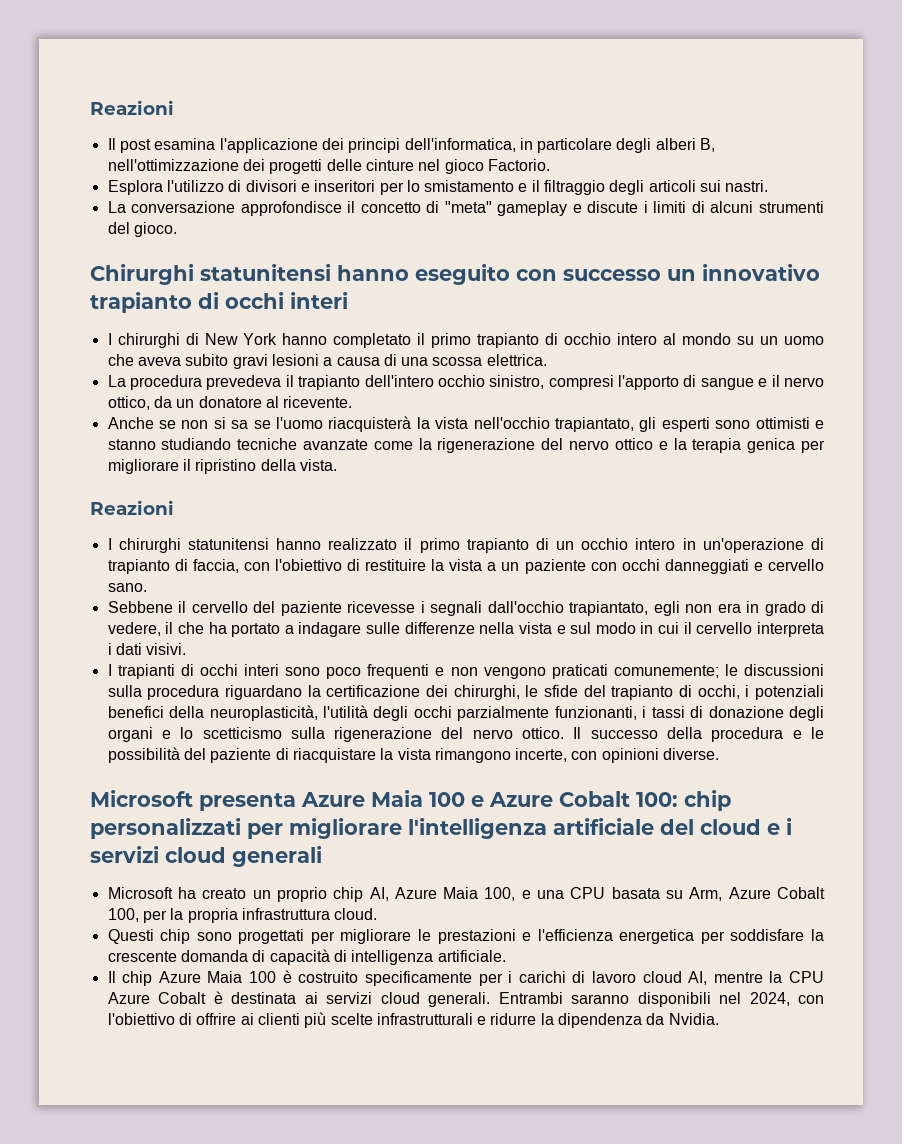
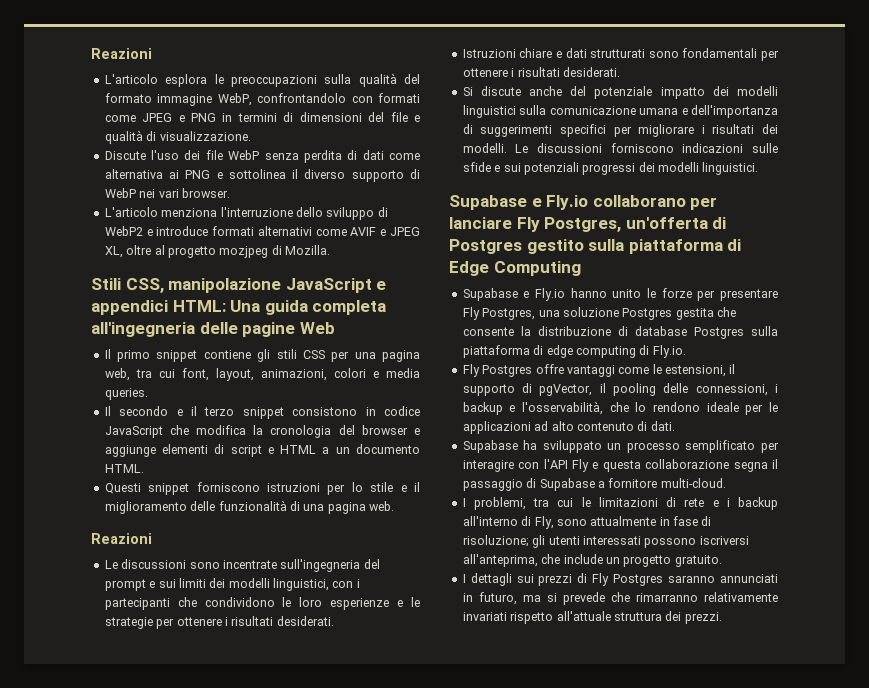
[90,100,174,115] [107,138,716,153] [107,159,550,174] [107,180,376,195] Reazioni // Il post esamina l'applicazione dei principi dell'informatica, in particolare degli alberi B, nell'ottimizzazione dei progetti delle cinture nel gioco Factorio. // Esplora l'utilizzo di divisori e inseritori -> [91,48,152,59] [104,73,420,87] [104,93,420,106] [104,112,421,122] [104,130,251,144] [104,150,420,163] [104,169,420,182] [104,188,230,198] [104,207,388,220] [104,226,420,236] [104,245,330,258] [91,278,387,293] [91,300,387,315] [91,322,335,337] [104,349,420,362] [104,368,420,381] [104,388,148,400] [104,406,420,419] [104,425,420,438] [104,444,420,457] [104,464,144,473] [104,482,320,495] Reazioni // L'articolo esplora le preoccupazioni sulla qualità del formato immagine WebP, confrontandolo con formati come JPEG e PNG in termini di dimensioni del file e qualità di visualizzazione. // Discute l'uso dei file WebP senza perdita di dati come alternativa ai PNG e sottolinea il diverso supporto di WebP nei vari browser. // L'articolo menziona l'interruzione dello sviluppo di WebP2 e introduce formati alternativi come AVIF e JPEG XL, oltre al progetto mozjpeg di Mozilla. // Stili CSS, manipolazione JavaScript e appendici HTML: Una guida completa all'ingegneria delle pagine Web // Il primo snippet contiene gli stili CSS per una pagina web, tra cui font, layout, animazioni, colori e media queries. // Il secondo e il terzo snippet consistono in codice JavaScript che modifica la cronologia del browser e aggiunge elementi di script e HTML a un documento HTML. // Questi snippet forniscono istruzioni
[424,180,769,195] [107,201,825,216] [107,222,177,237] [90,264,820,285] [90,292,348,313] [107,333,824,348] [107,354,547,369] [107,375,824,390] [107,396,353,410] [107,416,824,432] [107,438,825,453] [107,459,337,474] [90,500,174,515] [107,538,824,553] [107,559,824,574] [107,583,147,592] [107,601,824,616] [107,622,824,637] [107,643,187,655] [107,664,825,679] [107,685,825,700] [107,705,825,721] [107,727,824,742] [107,747,720,763] [90,790,731,811] [90,818,792,839] [90,846,322,867] [107,887,825,902] [107,908,378,923] [107,929,825,944] [107,949,506,965] [107,970,825,986] [107,991,824,1007] [107,1012,719,1028] smistamento e il filtraggio degli articoli sui nastri. // La conversazione approfondisce il concetto di "meta" gameplay e discute i limiti di alcuni strumenti del gioco. // Chirurghi statunitensi hanno eseguito con successo un innovativo trapianto di occhi interi // I chirurghi di New York hanno completato il primo trapianto di occhio intero al mondo su un uomo che aveva subito gravi lesioni a causa di una scossa elettrica. // La procedura prevedeva il trapianto dell'intero occhio sinistro, compresi l'apporto di sangue e il nervo ottico, da un donatore al ricevente. // Anche se non si sa se l'uomo riacquisterà la vista nell'occhio trapiantato, gli esperti sono ottimisti e stanno studiando tecniche avanzate come la rigenerazione del nervo ottico e la terapia genica per migliorare il ripristino della vista. // Reazioni // I chirurghi statunitensi hanno realizzato il primo trapianto di un occhio intero in un'operazione di trapianto di faccia, con l'obiettivo di restituire la vista a un paziente con occhi danneggiati e cervello sano. // Sebbene il cervello del paziente ricevesse i segnali dall'occhio trapiantato, egli non era in grado di vedere, il che ha portato a indagare sulle differenze nella vista e sul modo in cui il cervello interpreta i dati visivi. // I trapianti di occhi interi sono poco frequenti e non vengono praticati comunemente; le discussioni sulla procedura riguardano la certificazione dei chirurghi, le sfide del trapianto di occhi, i potenziali benefici della neuroplasticità, l'utilità degli occhi parzialmente funzionanti, i tassi di donazione degli organi e lo scetticismo sulla rigenerazione del nervo ottico. Il successo della procedura e le possibilità del paziente di riacquistare la vista rimangono incerte, con opinioni diverse. // Microsoft presenta Azure Maia 100 e Azure Cobalt 100: chip personalizzati per migliorare l'intelligenza artificiale del cloud e i servizi cloud generali // Microsoft ha creato un proprio chip AI, Azure Maia 100, e una CPU basata su Arm, Azure Cobalt 100, per la propria infrastruttura cloud. // Questi chip sono progettati per migliorare le prestazioni e l'efficienza energetica per soddisfare la crescente domanda di capacità di intelligenza artificiale. // Il chip Azure Maia 100 è costruito specificamente per i carichi di lavoro cloud AI, mentre la CPU Azure Cobalt è destinata ai servizi cloud generali. Entrambi saranno disponibili nel 2024, con l'obiettivo di offrire ai clienti più scelte infrastrutturali e ridurre la dipendenza da Nvidia. -> [370,482,420,492] [104,500,394,514] [91,533,152,544] [104,559,380,572] [104,578,360,591] [104,597,420,610] [104,616,334,629] [462,48,779,61] [462,67,620,77] [462,86,778,99] [462,105,778,118] [462,124,778,137] [462,143,778,153] [462,162,759,175] [449,195,718,210] [449,217,727,232] [449,239,742,254] [449,261,581,276] [462,288,778,301] [462,307,736,320] [462,326,778,339] [462,345,686,358] [462,364,736,377] [462,383,778,396] [462,401,778,415] [462,421,675,434] [462,440,779,453] [462,459,778,472] [462,478,726,491] [462,497,778,510] [462,516,712,529] [462,535,749,548] [462,554,722,567] [462,573,778,586] [462,592,778,605] [462,611,722,624] stile e il miglioramento delle funzionalità di una pagina web. // Reazioni // Le discussioni sono incentrate sull'ingegneria del prompt e sui limiti dei modelli linguistici, con i partecipanti che condividono le loro esperienze e le strategie per ottenere i risultati desiderati. // Istruzioni chiare e dati strutturati sono fondamentali per ottenere i risultati desiderati. // Si discute anche del potenziale impatto dei modelli linguistici sulla comunicazione umana e dell'importanza di suggerimenti specifici per migliorare i risultati dei modelli. Le discussioni forniscono indicazioni sulle sfide e sui potenziali progressi dei modelli linguistici. // Supabase e Fly.io collaborano per lanciare Fly Postgres, un'offerta di Postgres gestito sulla piattaforma di Edge Computing // Supabase e Fly.io hanno unito le forze per presentare Fly Postgres, una soluzione Postgres gestita che consente la distribuzione di database Postgres sulla piattaforma di edge computing di Fly.io. // Fly Postgres offre vantaggi come le estensioni, il supporto di pgVector, il pooling delle connessioni, i backup e l'osservabilità, che lo rendono ideale per le applicazioni ad alto contenuto di dati. // Supabase ha sviluppato un processo semplificato per interagire con l'API Fly e questa collaborazione segna il passaggio di Supabase a fornitore multi-cloud. // I problemi, tra cui le limitazioni di rete e i backup all'interno di Fly, sono attualmente in fase di risoluzione; gli utenti interessati possono iscriversi all'anteprima, che include un progetto gratuito. // I dettagli sui prezzi di Fly Postgres saranno annunciati in futuro, ma si prevede che rimarranno relativamente invariati rispetto all'attuale struttura dei prezzi.

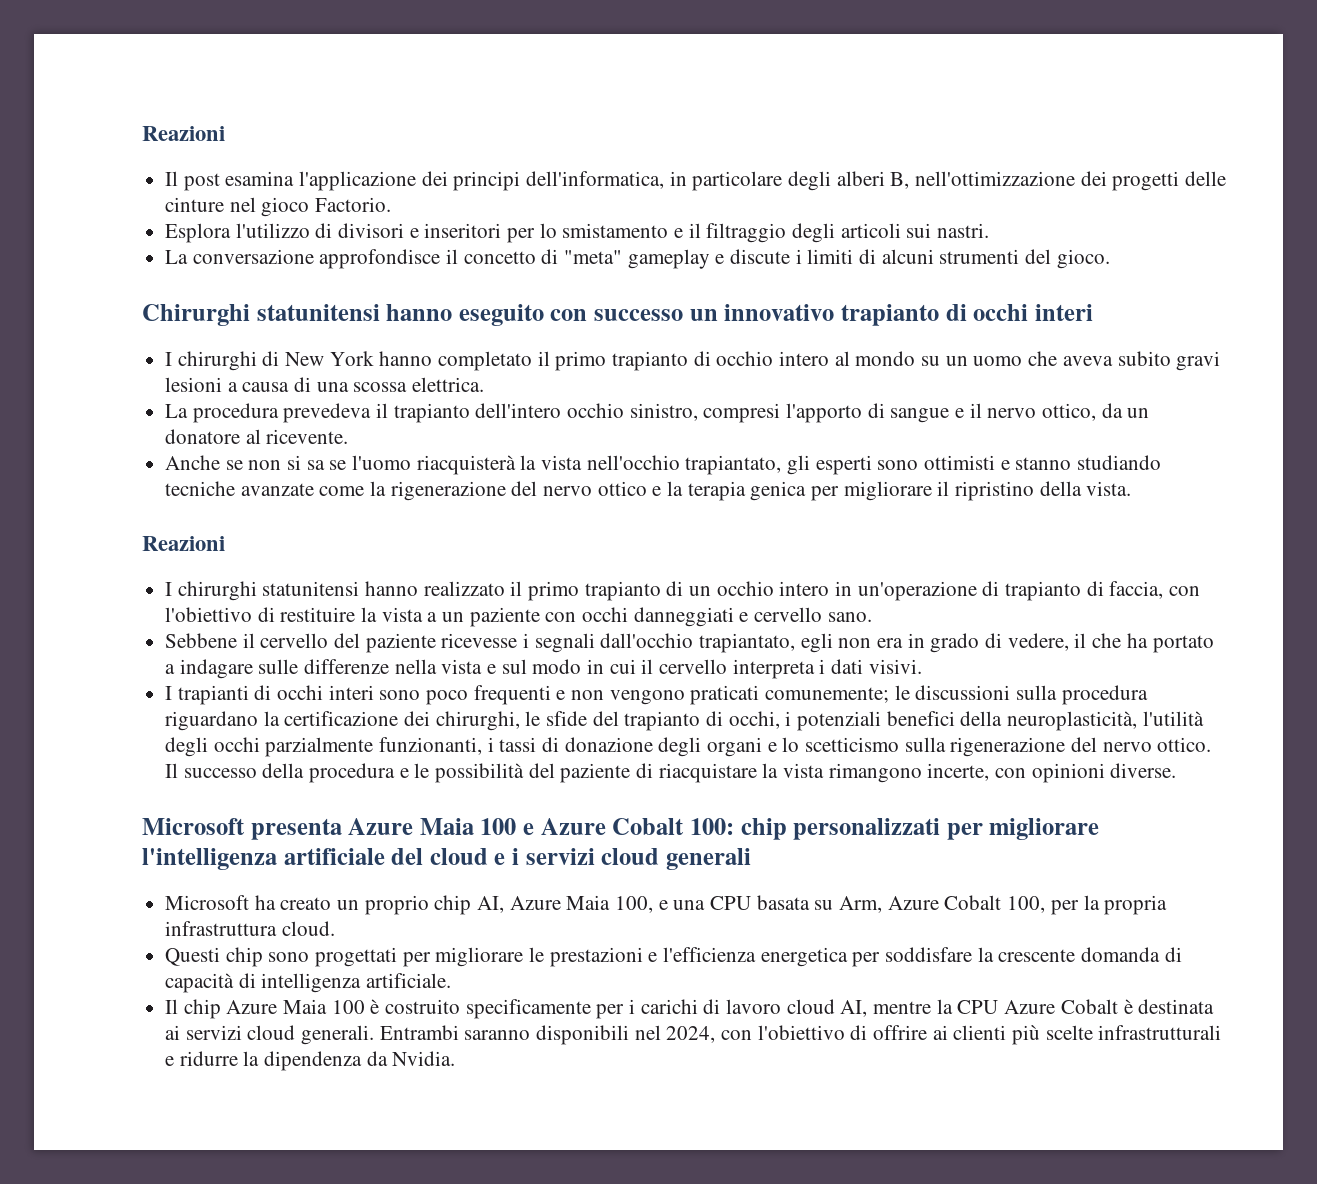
[91,48,152,59] [104,73,420,87] [104,93,420,106] [104,112,421,122] [104,130,251,144] [104,150,420,163] [104,169,420,182] [104,188,230,198] [104,207,388,220] [104,226,420,236] [104,245,330,258] [91,278,387,293] [91,300,387,315] [91,322,335,337] [104,349,420,362] [104,368,420,381] [104,388,148,400] [104,406,420,419] [104,425,420,438] [104,444,420,457] [104,464,144,473] [104,482,420,495] [104,500,394,514] [91,533,152,544] [104,559,380,572] [104,578,360,591] [104,597,420,610] [104,616,334,629] [462,48,779,61] [462,67,620,77] [462,86,778,99] [462,105,778,118] [462,124,778,137] [462,143,778,153] [462,162,759,175] [449,195,718,210] [449,217,727,232] [449,239,742,254] [449,261,581,276] [462,288,778,301] [462,307,736,320] [462,326,778,339] [462,345,686,358] [462,364,736,377] [462,383,778,396] [462,401,778,415] [462,421,675,434] [462,440,779,453] [462,459,778,472] [462,478,726,491] [462,497,778,510] [462,516,712,529] [462,535,749,548] [462,554,722,567] [462,573,778,586] [462,592,778,605] [462,611,722,624] Reazioni // L'articolo esplora le preoccupazioni sulla qualità del formato immagine WebP, confrontandolo con formati come JPEG e PNG in termini di dimensioni del file e qualità di visualizzazione. // Discute l'uso dei file WebP senza perdita di dati come alternativa ai PNG e sottolinea il diverso supporto di WebP nei vari browser. // L'articolo menziona l'interruzione dello sviluppo di WebP2 e introduce formati alternativi come AVIF e JPEG XL, oltre al progetto mozjpeg di Mozilla. // Stili CSS, manipolazione JavaScript e appendici HTML: Una guida completa all'ingegneria delle pagine Web // Il primo snippet contiene gli stili CSS per una pagina web, tra cui font, layout, animazioni, colori e media queries. // Il secondo e il terzo snippet consistono in codice JavaScript che modifica la cronologia del browser e aggiunge elementi di script e HTML a un documento HTML. // Questi snippet forniscono istruzioni per lo stile e il miglioramento delle funzionalità di una pagina web. // Reazioni // Le discussioni sono incentrate sull'ingegneria del prompt e sui limiti dei modelli linguistici, con i partecipanti che condividono le loro esperienze e le strategie per ottenere i risultati desiderati. // Istruzioni chiare e dati strutturati sono fondamentali per ottenere i risultati desiderati. // Si discute anche del potenziale impatto dei modelli linguistici sulla comunicazione umana e dell'importanza di suggerimenti specifici per migliorare i risultati dei modelli. Le discussioni forniscono indicazioni sulle sfide e sui potenziali progressi dei modelli linguistici. // Supabase e Fly.io collaborano per lanciare Fly Postgres, un'offerta di Postgres gestito sulla piattaforma di Edge Computing // Supabase e Fly.io hanno unito le forze per presentare Fly Postgres, una soluzione Postgres gestita che consente la distribuzione di database Postgres sulla piattaforma di edge computing di Fly.io. // Fly Postgres offre vantaggi come le estensioni, il supporto di pgVector, il pooling delle connessioni, i backup e l'osservabilità, che lo rendono ideale per le applicazioni ad alto contenuto di dati. // Supabase ha sviluppato un processo semplificato per interagire con l'API Fly e questa collaborazione segna il passaggio di Supabase a fornitore multi-cloud. // I problemi, tra cui le limitazioni di rete e i backup all'interno di Fly, sono attualmente in fase di risoluzione; gli utenti interessati possono iscriversi all'anteprima, che include un progetto gratuito. // I dettagli sui prezzi di Fly Postgres saranno annunciati in futuro, ma si prevede che rimarranno relativamente invariati rispetto all'attuale struttura dei prezzi. -> [142,126,225,141] [165,171,1227,191] [165,197,392,217] [165,223,990,243] [165,249,1110,269] [142,304,1093,326] [165,351,1221,371] [165,377,485,392] [165,403,1150,423] [165,429,349,444] [165,455,1162,475] [165,481,1132,501] [142,536,225,551] [165,581,1201,601] [165,607,872,627] [165,633,1214,653] [165,659,922,679] [165,685,1148,705] [165,711,1204,731] [165,737,1212,757] [165,763,1177,783] [142,818,1100,840] [142,848,751,870] [165,895,1168,915] [165,921,335,936] [165,947,1182,967] [165,973,452,993] [165,999,1215,1019] [165,1025,1222,1045] [165,1051,456,1071] Reazioni // Il post esamina l'applicazione dei principi dell'informatica, in particolare degli alberi B, nell'ottimizzazione dei progetti delle cinture nel gioco Factorio. // Esplora l'utilizzo di divisori e inseritori per lo smistamento e il filtraggio degli articoli sui nastri. // La conversazione approfondisce il concetto di "meta" gameplay e discute i limiti di alcuni strumenti del gioco. // Chirurghi statunitensi hanno eseguito con successo un innovativo trapianto di occhi interi // I chirurghi di New York hanno completato il primo trapianto di occhio intero al mondo su un uomo che aveva subito gravi lesioni a causa di una scossa elettrica. // La procedura prevedeva il trapianto dell'intero occhio sinistro, compresi l'apporto di sangue e il nervo ottico, da un donatore al ricevente. // Anche se non si sa se l'uomo riacquisterà la vista nell'occhio trapiantato, gli esperti sono ottimisti e stanno studiando tecniche avanzate come la rigenerazione del nervo ottico e la terapia genica per migliorare il ripristino della vista. // Reazioni // I chirurghi statunitensi hanno realizzato il primo trapianto di un occhio intero in un'operazione di trapianto di faccia, con l'obiettivo di restituire la vista a un paziente con occhi danneggiati e cervello sano. // Sebbene il cervello del paziente ricevesse i segnali dall'occhio trapiantato, egli non era in grado di vedere, il che ha portato a indagare sulle differenze nella vista e sul modo in cui il cervello interpreta i dati visivi. // I trapianti di occhi interi sono poco frequenti e non vengono praticati comunemente; le discussioni sulla procedura riguardano la certificazione dei chirurghi, le sfide del trapianto di occhi, i potenziali benefici della neuroplasticità, l'utilità degli occhi parzialmente funzionanti, i tassi di donazione degli organi e lo scetticismo sulla rigenerazione del nervo ottico. Il successo della procedura e le possibilità del paziente di riacquistare la vista rimangono incerte, con opinioni diverse. // Microsoft presenta Azure Maia 100 e Azure Cobalt 100: chip personalizzati per migliorare l'intelligenza artificiale del cloud e i servizi cloud generali // Microsoft ha creato un proprio chip AI, Azure Maia 100, e una CPU basata su Arm, Azure Cobalt 100, per la propria infrastruttura cloud. // Questi chip sono progettati per migliorare le prestazioni e l'efficienza energetica per soddisfare la crescente domanda di capacità di intelligenza artificiale. // Il chip Azure Maia 100 è costruito specificamente per i carichi di lavoro cloud AI, mentre la CPU Azure Cobalt è destinata ai servizi cloud generali. Entrambi saranno disponibili nel 2024, con l'obiettivo di offrire ai clienti più scelte infrastrutturali e ridurre la dipendenza da Nvidia.

